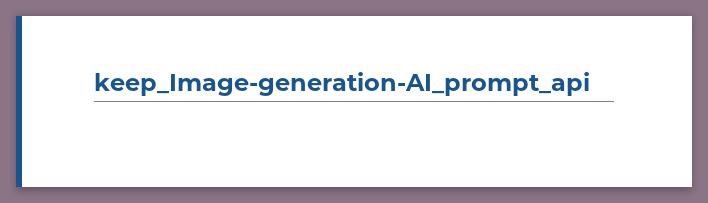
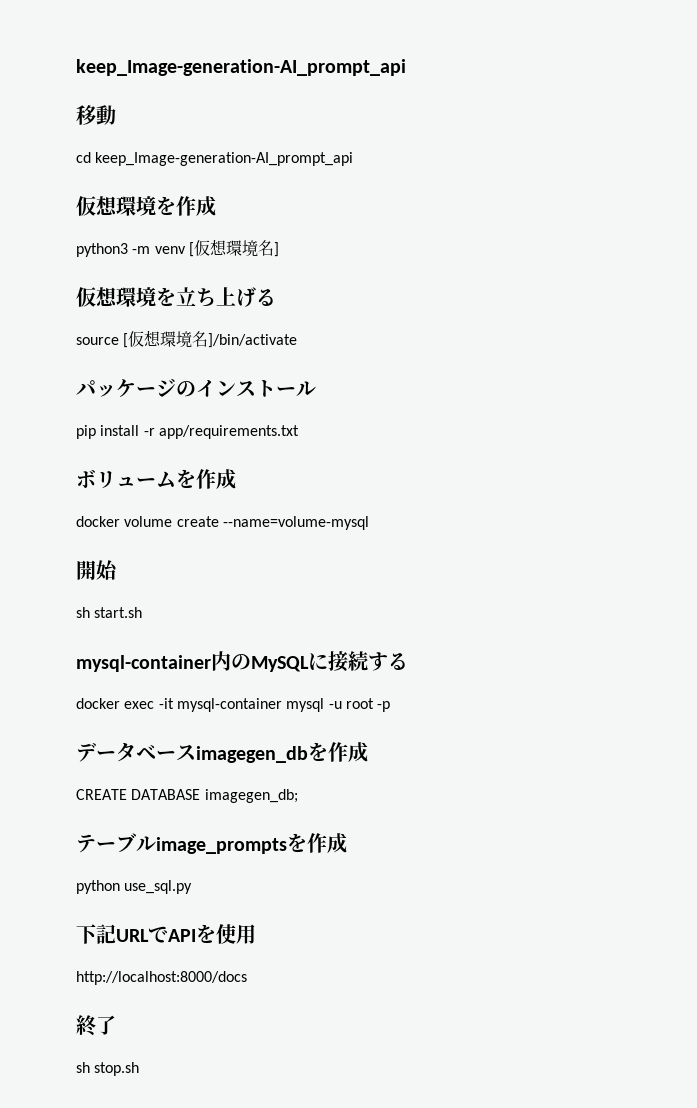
[94,72,590,96] keep_Image-generation-AI_prompt_api -> [76,59,406,76] [76,105,116,125] [76,152,354,166] [76,196,216,216] [76,239,279,257] [76,287,276,307] [76,330,298,348] [76,378,316,398] [76,425,299,439] [76,469,236,489] [76,516,369,530] [76,560,118,580] [76,607,143,618] [76,651,408,672] [76,698,391,712] [76,742,368,763] [76,789,298,803] [76,833,347,854] [76,880,193,894] [76,924,256,944] [76,971,247,985] [76,1015,116,1036] [76,1062,140,1076] keep_Image-generation-AI_prompt_api // 移動 // cd keep_Image-generation-AI_prompt_api // 仮想環境を作成 // python3 -m venv [仮想環境名] // 仮想環境を立ち上げる // source [仮想環境名]/bin/activate // パッケージのインストール // pip install -r app/requirements.txt // ボリュームを作成 // docker volume create --name=volume-mysql // 開始 // sh start.sh // mysql-container内のMySQLに接続する // docker exec -it mysql-container mysql -u root -p // データベースimagegen_dbを作成 // CREATE DATABASE imagegen_db; // テーブルimage_promptsを作成 // python use_sql.py // 下記URLでAPIを使用 // http://localhost:8000/docs // 終了 // sh stop.sh

